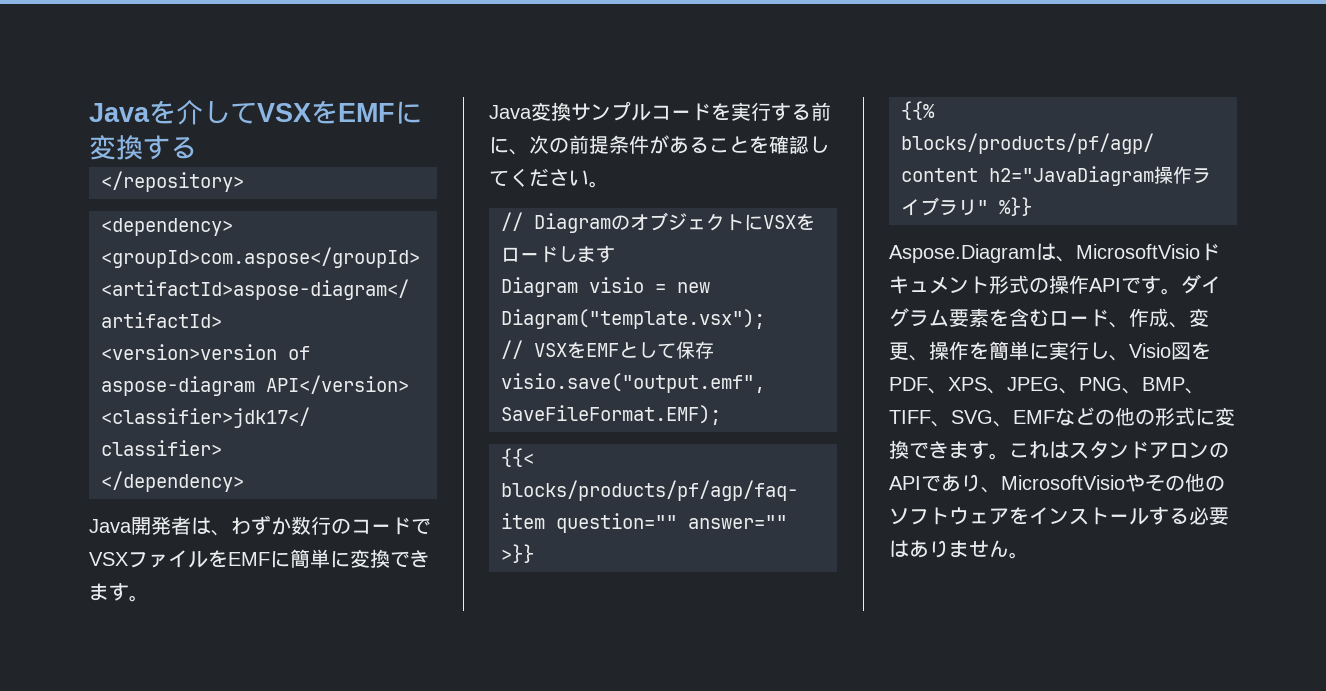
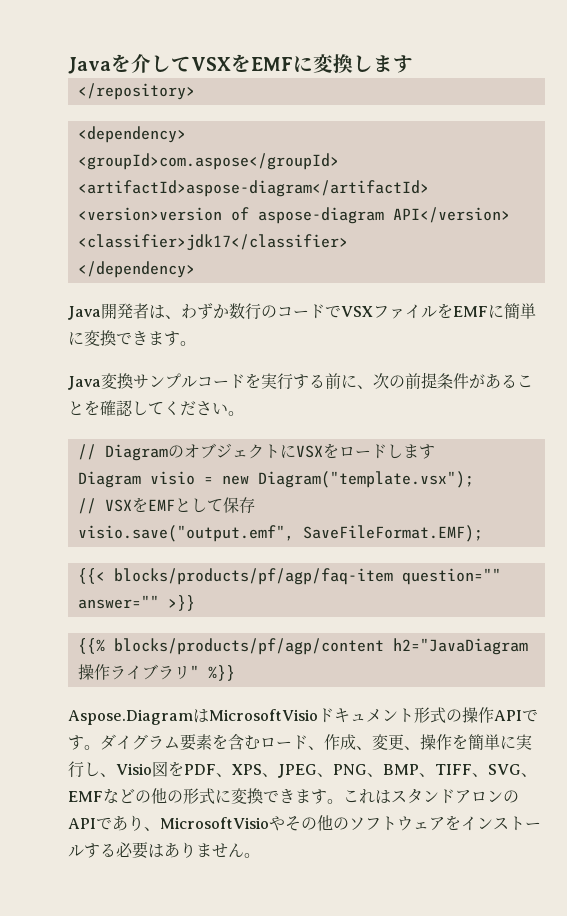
[143,135,197,160] する -> [353,55,413,73] します
[1056,256,1076,262] 、 -> (209, 716) none

